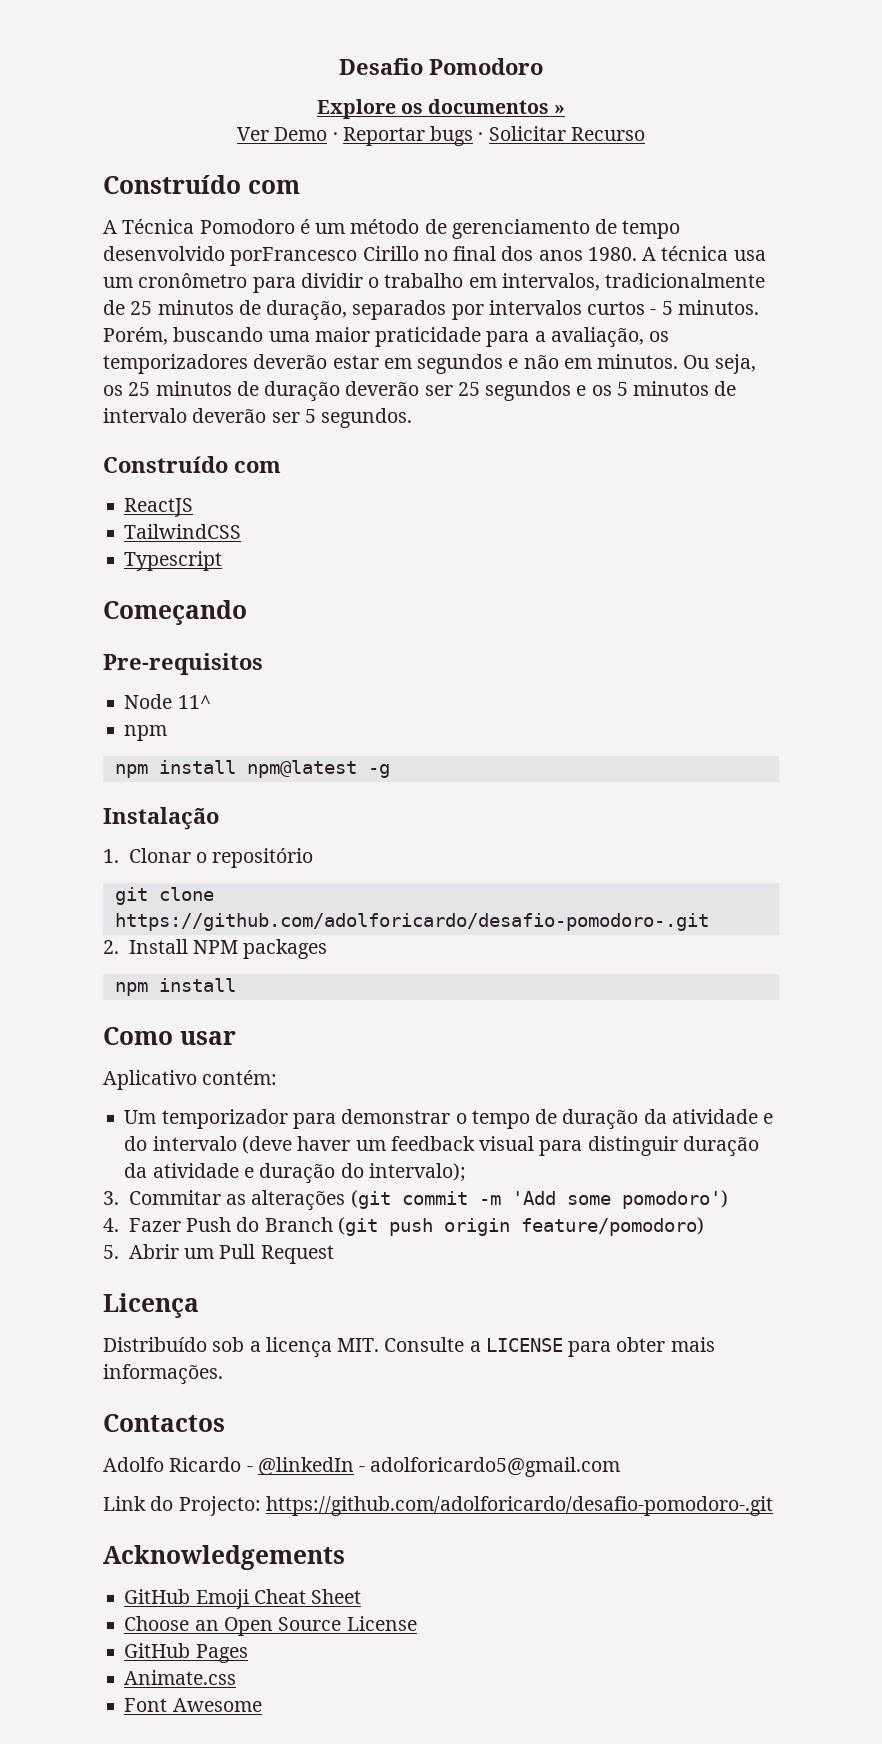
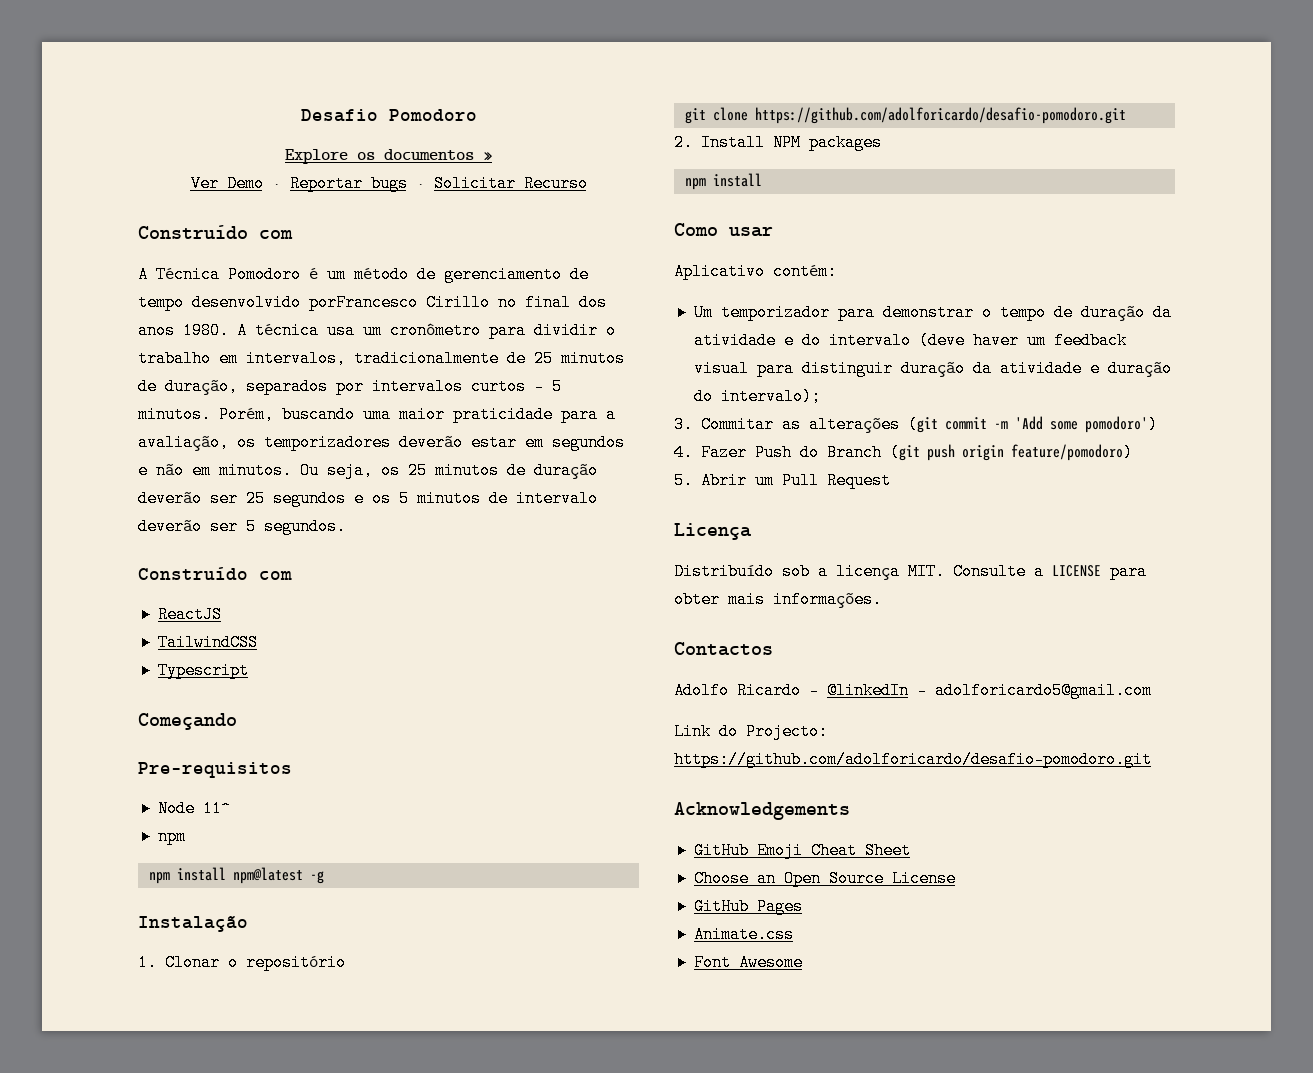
[114,913,709,931] https://github.com/adolforicardo/desafio-pomodoro-.git -> [754,107,1126,124] https://github.com/adolforicardo/desafio-pomodoro.git
[265,1496,773,1516] https://github.com/adolforicardo/desafio-pomodoro-.git -> [674,751,1152,768] https://github.com/adolforicardo/desafio-pomodoro.git

